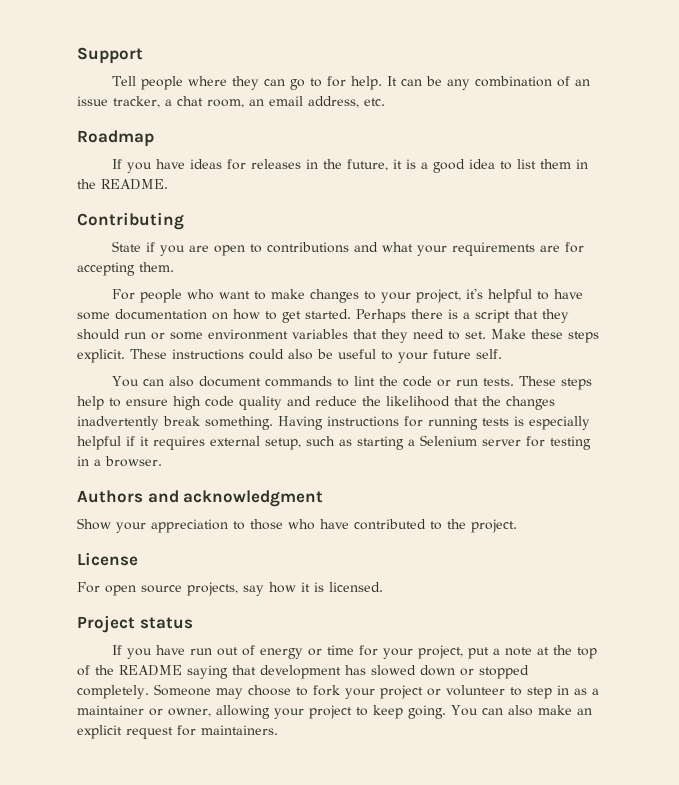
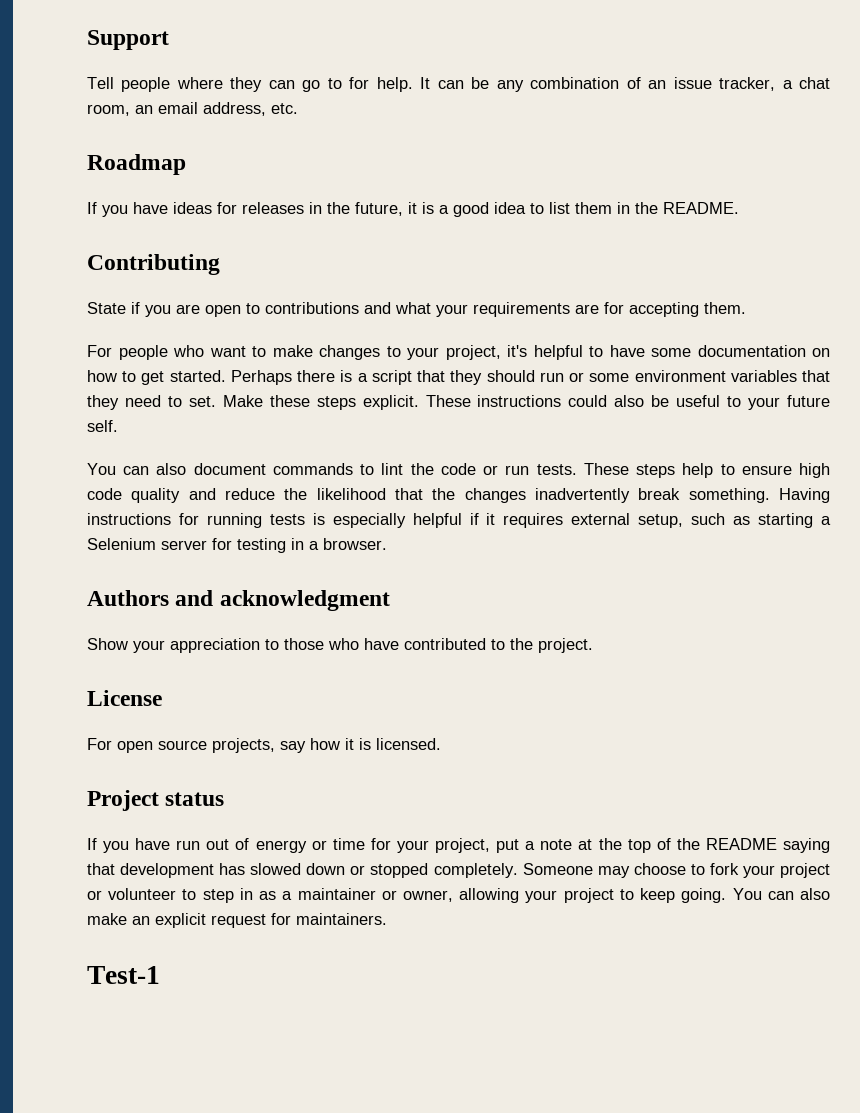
(278, 730) none -> [87,966,160,984] // Test-1

